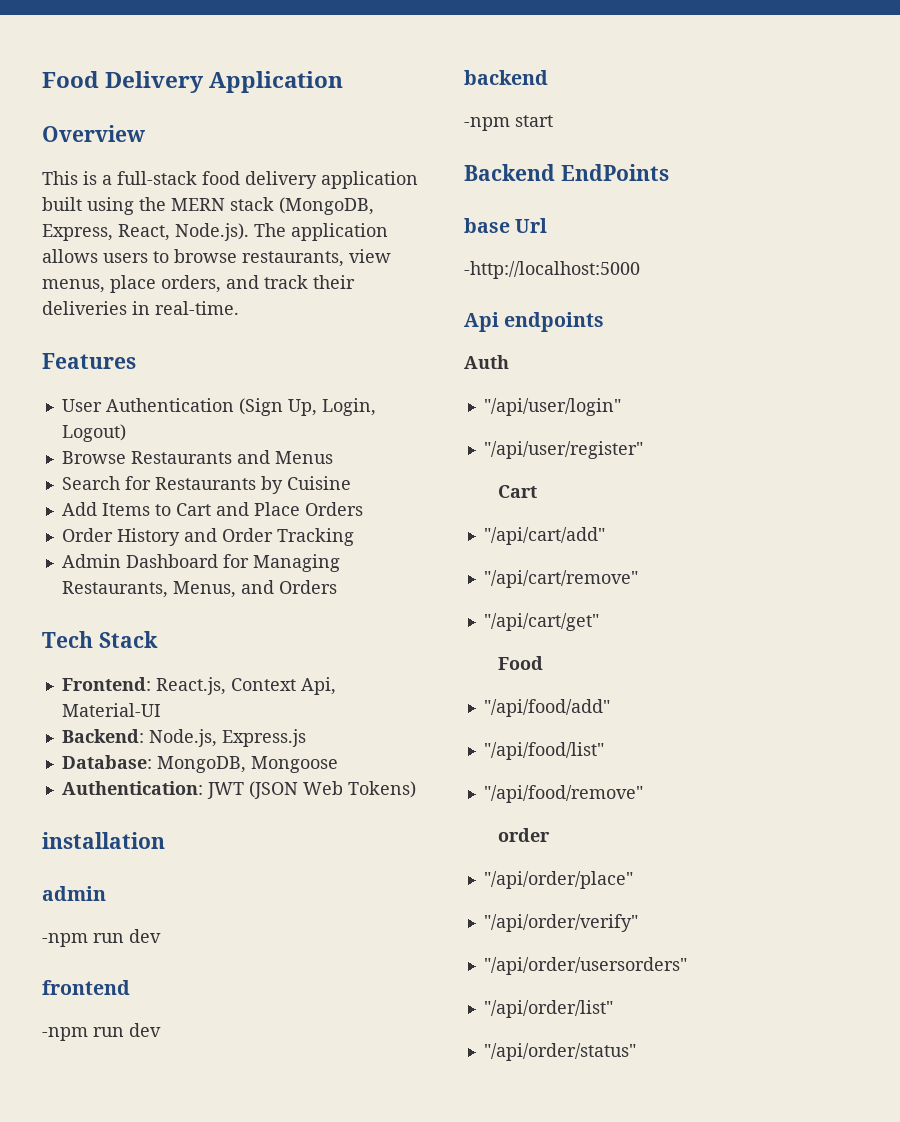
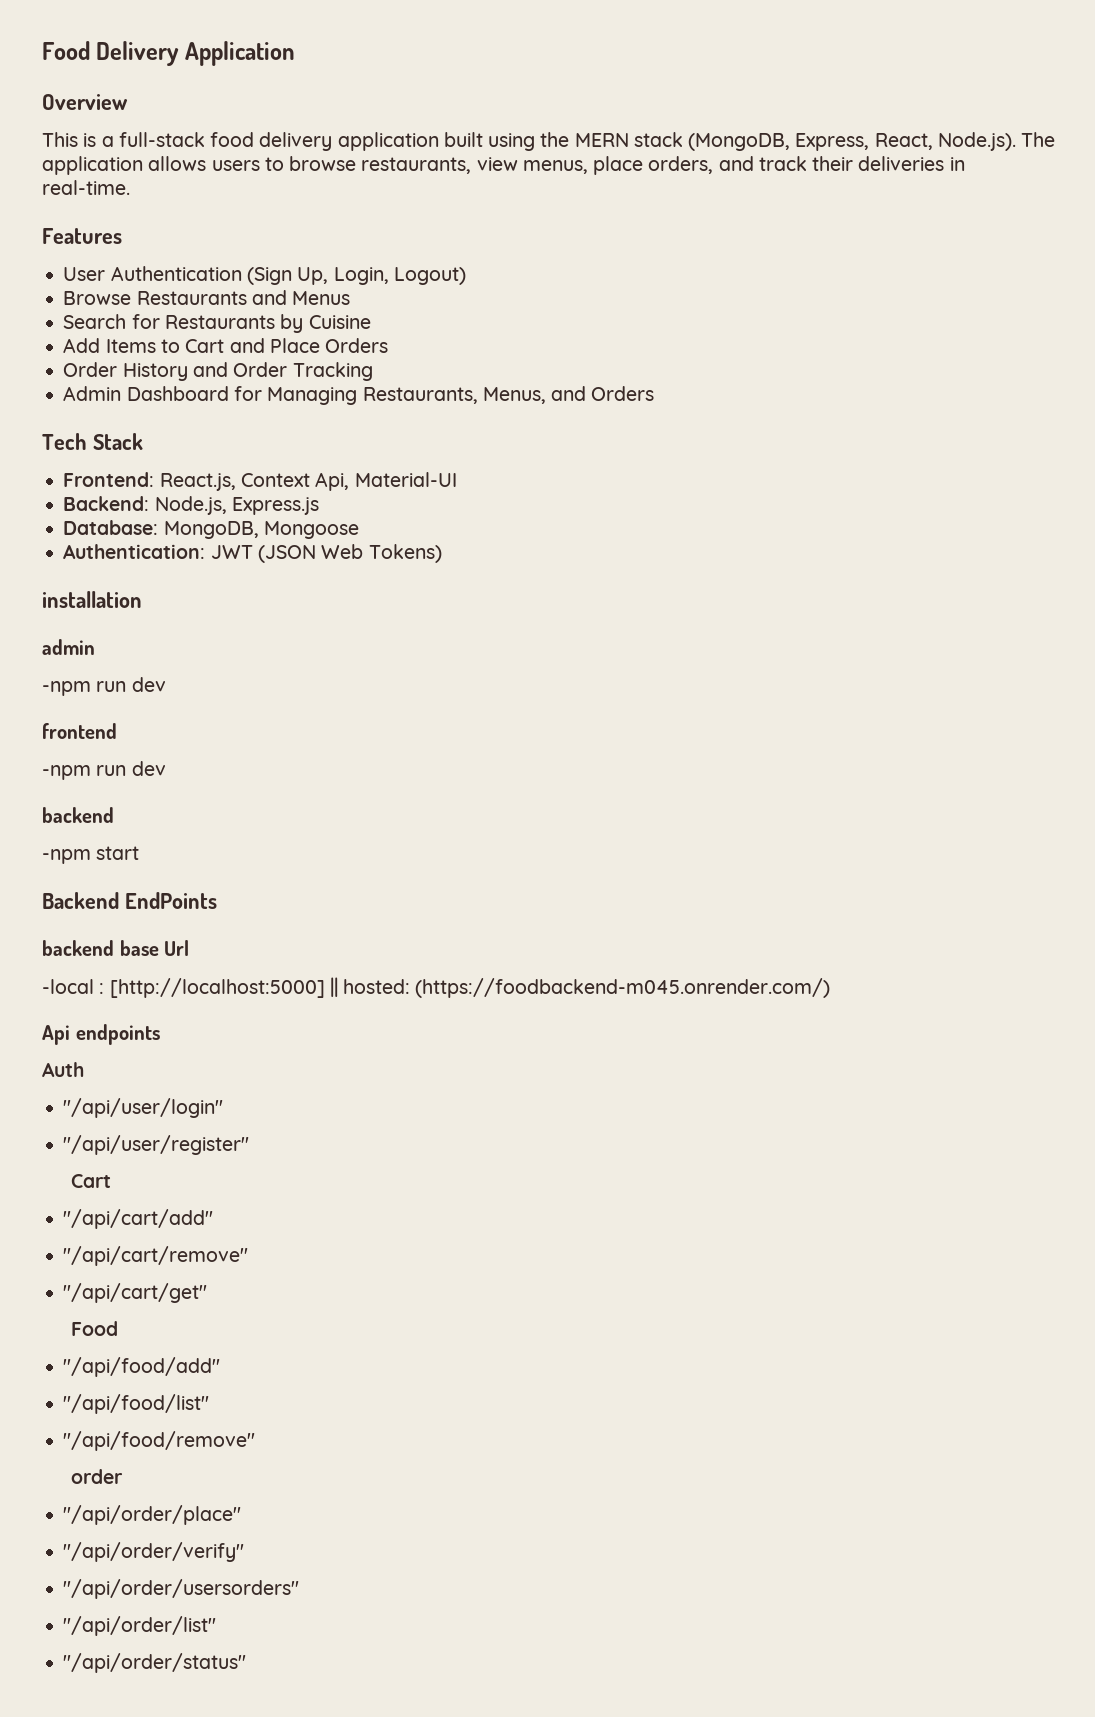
(669, 172) none -> [42,940,114,956] backend
[464,261,640,279] -http://localhost:5000 -> [42,977,831,998] -local : [http://localhost:5000] || hosted: (https://foodbackend-m045.onrender.com/)

